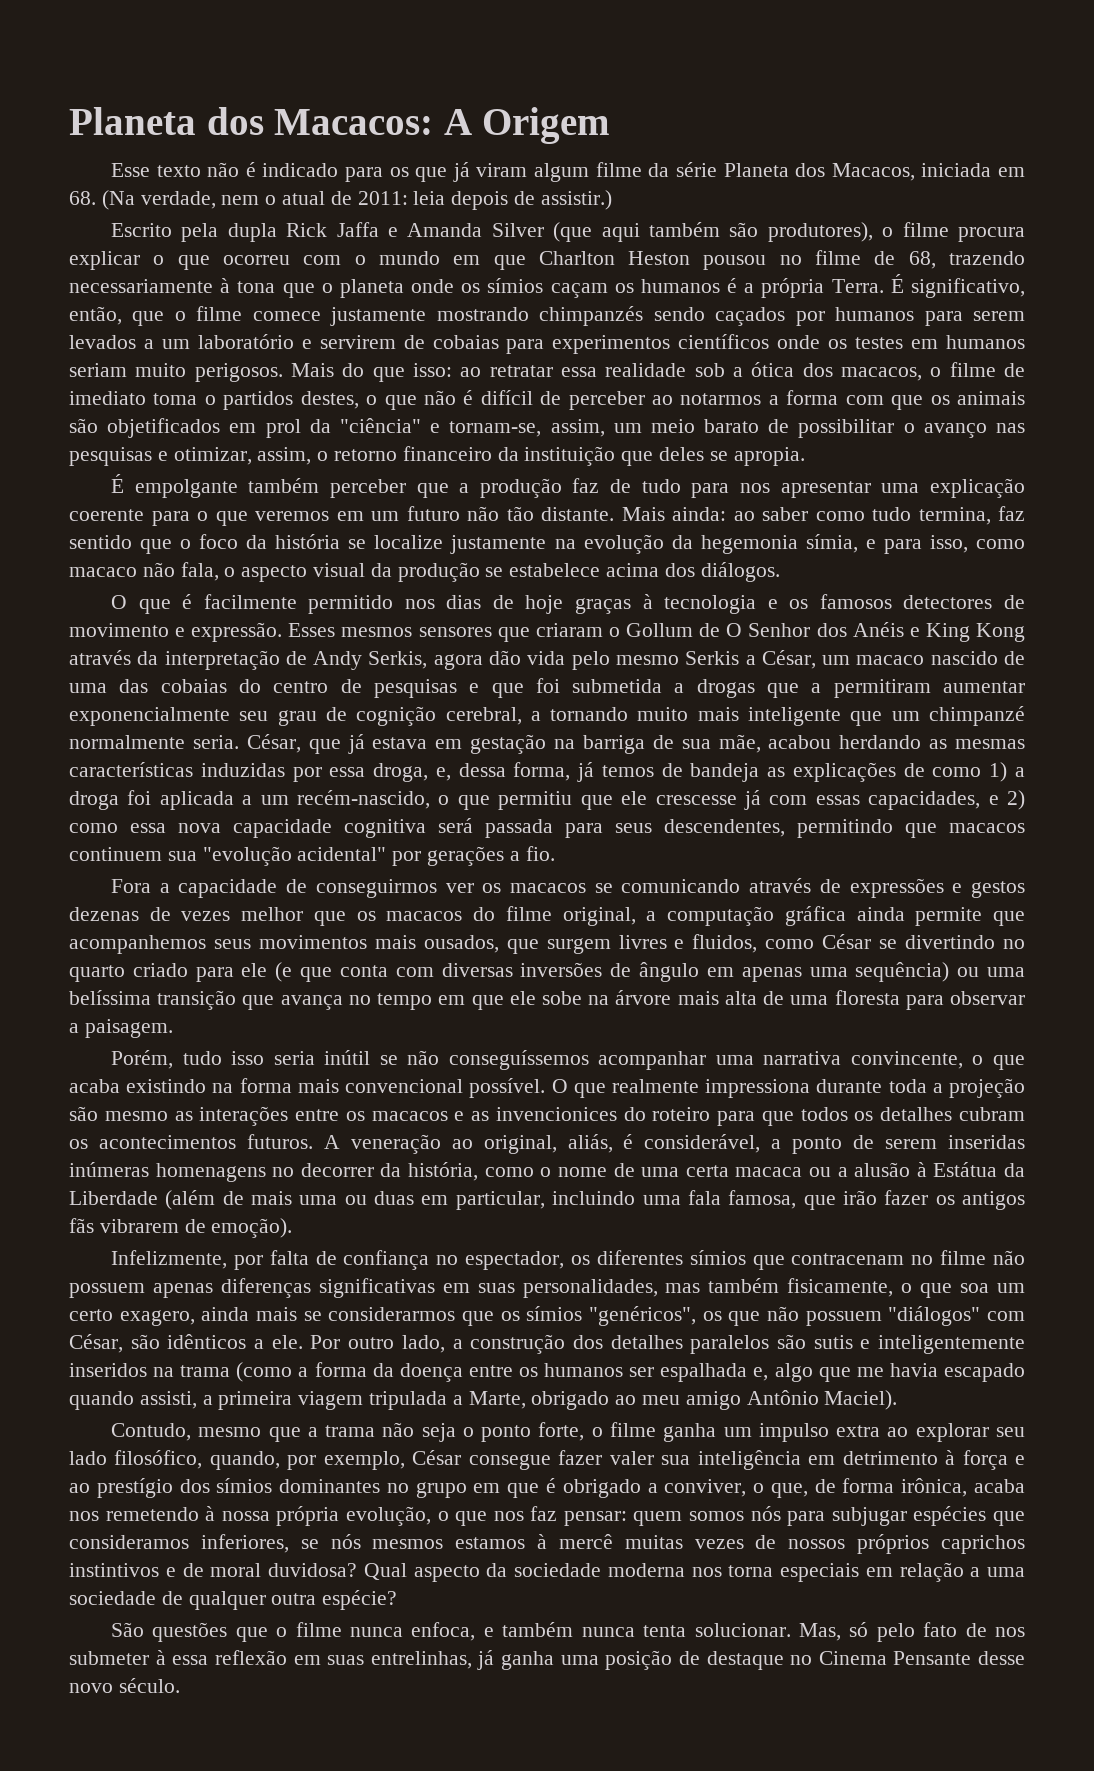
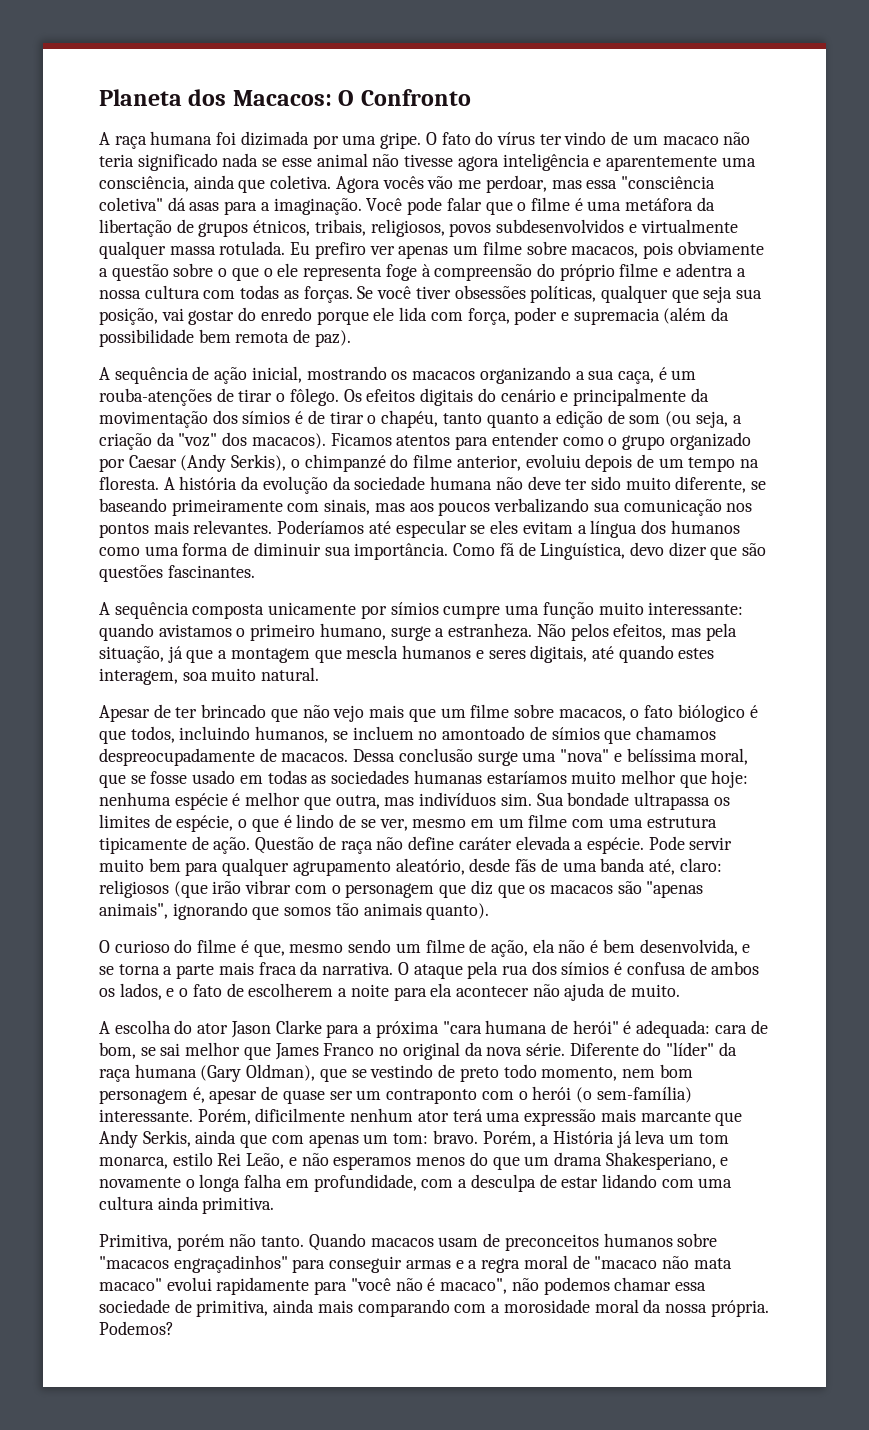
[443,107,610,144] [110,162,1026,182] [69,190,612,210] [110,222,1025,242] [69,250,1025,270] [69,274,1025,298] [69,306,1025,326] [69,334,1025,354] [69,362,1026,382] [69,390,1025,410] [69,418,1025,438] [69,446,805,466] [110,474,1025,498] [69,506,1025,526] [69,534,1025,554] [69,562,780,582] [110,594,1026,614] [69,622,1025,642] [69,650,1025,670] [69,678,1025,698] [69,706,1025,726] [69,734,1025,754] [69,762,1025,782] [69,790,1025,810] [69,818,1025,838] [69,846,555,866] [110,878,1025,898] [69,906,1025,926] [69,934,1026,954] [69,962,1026,982] [69,990,1025,1010] [69,1019,173,1038] [110,1050,1025,1070] [69,1078,1025,1098] [69,1106,1025,1126] [69,1134,1026,1154] [69,1162,1025,1182] [69,1190,1026,1210] [69,1218,293,1238] [110,1250,1025,1270] [69,1278,1025,1298] [69,1306,1025,1326] [69,1334,1025,1354] [69,1362,1025,1382] [69,1390,898,1410] [110,1422,1026,1442] [69,1450,1026,1470] [69,1478,1026,1498] [69,1506,1025,1526] [69,1534,1025,1554] [69,1562,1025,1582] [69,1590,398,1610] [110,1622,1025,1642] [69,1650,1025,1670] [69,1678,180,1693] A Origem // Esse texto não é indicado para os que já viram algum filme da série Planeta dos Macacos, iniciada em 68. (Na verdade, nem o atual de 2011: leia depois de assistir.) // Escrito pela dupla Rick Jaffa e Amanda Silver (que aqui também são produtores), o filme procura explicar o que ocorreu com o mundo em que Charlton Heston pousou no filme de 68, trazendo necessariamente à tona que o planeta onde os símios caçam os humanos é a própria Terra. É significativo, então, que o filme comece justamente mostrando chimpanzés sendo caçados por humanos para serem levados a um laboratório e servirem de cobaias para experimentos científicos onde os testes em humanos seriam muito perigosos. Mais do que isso: ao retratar essa realidade sob a ótica dos macacos, o filme de imediato toma o partidos destes, o que não é difícil de perceber ao notarmos a forma com que os animais são objetificados em prol da "ciência" e tornam-se, assim, um meio barato de possibilitar o avanço nas pesquisas e otimizar, assim, o retorno financeiro da instituição que deles se apropia. // É empolgante também perceber que a produção faz de tudo para nos apresentar uma explicação coerente para o que veremos em um futuro não tão distante. Mais ainda: ao saber como tudo termina, faz sentido que o foco da história se localize justamente na evolução da hegemonia símia, e para isso, como macaco não fala, o aspecto visual da produção se estabelece acima dos diálogos. // O que é facilmente permitido nos dias de hoje graças à tecnologia e os famosos detectores de movimento e expressão. Esses mesmos sensores que criaram o Gollum de O Senhor dos Anéis e King Kong através da interpretação de Andy Serkis, agora dão vida pelo mesmo Serkis a César, um macaco nascido de uma das cobaias do centro de pesquisas e que foi submetida a drogas que a permitiram aumentar exponencialmente seu grau de cognição cerebral, a tornando muito mais inteligente que um chimpanzé normalmente seria. César, que já estava em gestação na barriga de sua mãe, acabou herdando as mesmas características induzidas por essa droga, e, dessa forma, já temos de bandeja as explicações de como 1) a droga foi aplicada a um recém-nascido, o que permitiu que ele crescesse já com essas capacidades, e 2) como essa nova capacidade cognitiva será passada para seus descendentes, permitindo que macacos continuem sua "evolução acidental" por gerações a fio. // Fora a capacidade de conseguirmos ver os macacos se comunicando através de expressões e gestos dezenas de vezes melhor que os macacos do filme original, a computação gráfica ainda permite que acompanhemos seus movimentos mais ousados, que surgem livres e fluidos, como César se divertindo no quarto criado para ele (e que conta com diversas inversões de ângulo em apenas uma sequência) ou uma belíssima transição que avança no tempo em que ele sobe na árvore mais alta de uma floresta para observar a paisagem. // Porém, tudo isso seria inútil se não conseguíssemos acompanhar uma narrativa convincente, o que acaba existindo na forma mais convencional possível. O que realmente impressiona durante toda a projeção são mesmo as interações entre os macacos e as invencionices do roteiro para que todos os detalhes cubram os acontecimentos futuros. A veneração ao original, aliás, é considerável, a ponto de serem inseridas inúmeras homenagens no decorrer da história, como o nome de uma certa macaca ou a alusão à Estátua da Liberdade (além de mais uma ou duas em particular, incluindo uma fala famosa, que irão fazer os antigos fãs vibrarem de emoção). // Infelizmente, por falta de confiança no espectador, os diferentes símios que contracenam no filme não possuem apenas diferenças significativas em suas personalidades, mas também fisicamente, o que soa um certo exagero, ainda mais se considerarmos que os símios "genéricos", os que não possuem "diálogos" com César, são idênticos a ele. Por outro lado, a construção dos detalhes paralelos são sutis e inteligentemente inseridos na trama (como a forma da doença entre os humanos ser espalhada e, algo que me havia escapado quando assisti, a primeira viagem tripulada a Marte, obrigado ao meu amigo Antônio Maciel). // Contudo, mesmo que a trama não seja o ponto forte, o filme ganha um impulso extra ao explorar seu lado filosófico, quando, por exemplo, César consegue fazer valer sua inteligência em detrimento à força e ao prestígio dos símios dominantes no grupo em que é obrigado a conviver, o que, de forma irônica, acaba nos remetendo à nossa própria evolução, o que nos faz pensar: quem somos nós para subjugar espécies que consideramos inferiores, se nós mesmos estamos à mercê muitas vezes de nossos próprios caprichos instintivos e de moral duvidosa? Qual aspecto da sociedade moderna nos torna especiais em relação a uma sociedade de qualquer outra espécie? // São questões que o filme nunca enfoca, e também nunca tenta solucionar. Mas, só pelo fato de nos submeter à essa reflexão em suas entrelinhas, já ganha uma posição de destaque no Cinema Pensante desse novo século. -> [338,89,471,106] [99,131,751,149] [99,153,756,171] [99,175,715,193] [99,197,715,215] [99,219,738,237] [99,241,764,259] [99,263,746,281] [99,285,763,303] [99,307,730,325] [99,329,351,347] [99,366,697,384] [99,388,709,406] [99,410,742,428] [99,432,751,450] [99,454,760,472] [99,476,767,494] [99,498,753,516] [99,520,740,538] [99,542,767,560] [99,565,255,582] [99,602,744,619] [99,623,737,641] [99,645,715,663] [99,667,320,685] [99,704,758,722] [99,726,716,744] [99,748,749,766] [99,770,749,788] [99,792,730,810] [99,814,717,832] [99,836,733,854] [99,858,722,876] [99,880,704,898] [99,902,490,920] [99,939,751,957] [99,961,760,979] [99,983,680,1001] [99,1020,768,1038] [99,1042,737,1060] [99,1064,693,1082] [99,1086,692,1104] [99,1108,743,1126] [99,1130,729,1148] [99,1152,729,1170] [99,1174,733,1192] [99,1196,275,1214] [99,1233,718,1251] [99,1255,732,1273] [99,1277,706,1295] [99,1299,769,1317] [99,1321,174,1335] O Confronto // A raça humana foi dizimada por uma gripe. O fato do vírus ter vindo de um macaco não teria significado nada se esse animal não tivesse agora inteligência e aparentemente uma consciência, ainda que coletiva. Agora vocês vão me perdoar, mas essa "consciência coletiva" dá asas para a imaginação. Você pode falar que o filme é uma metáfora da libertação de grupos étnicos, tribais, religiosos, povos subdesenvolvidos e virtualmente qualquer massa rotulada. Eu prefiro ver apenas um filme sobre macacos, pois obviamente a questão sobre o que o ele representa foge à compreensão do próprio filme e adentra a nossa cultura com todas as forças. Se você tiver obsessões políticas, qualquer que seja sua posição, vai gostar do enredo porque ele lida com força, poder e supremacia (além da possibilidade bem remota de paz). // A sequência de ação inicial, mostrando os macacos organizando a sua caça, é um rouba-atenções de tirar o fôlego. Os efeitos digitais do cenário e principalmente da movimentação dos símios é de tirar o chapéu, tanto quanto a edição de som (ou seja, a criação da "voz" dos macacos). Ficamos atentos para entender como o grupo organizado por Caesar (Andy Serkis), o chimpanzé do filme anterior, evoluiu depois de um tempo na floresta. A história da evolução da sociedade humana não deve ter sido muito diferente, se baseando primeiramente com sinais, mas aos poucos verbalizando sua comunicação nos pontos mais relevantes. Poderíamos até especular se eles evitam a língua dos humanos como uma forma de diminuir sua importância. Como fã de Linguística, devo dizer que são questões fascinantes. // A sequência composta unicamente por símios cumpre uma função muito interessante: quando avistamos o primeiro humano, surge a estranheza. Não pelos efeitos, mas pela situação, já que a montagem que mescla humanos e seres digitais, até quando estes interagem, soa muito natural. // Apesar de ter brincado que não vejo mais que um filme sobre macacos, o fato biólogico é que todos, incluindo humanos, se incluem no amontoado de símios que chamamos despreocupadamente de macacos. Dessa conclusão surge uma "nova" e belíssima moral, que se fosse usado em todas as sociedades humanas estaríamos muito melhor que hoje: nenhuma espécie é melhor que outra, mas indivíduos sim. Sua bondade ultrapassa os limites de espécie, o que é lindo de se ver, mesmo em um filme com uma estrutura tipicamente de ação. Questão de raça não define caráter elevada a espécie. Pode servir muito bem para qualquer agrupamento aleatório, desde fãs de uma banda até, claro: religiosos (que irão vibrar com o personagem que diz que os macacos são "apenas animais", ignorando que somos tão animais quanto). // O curioso do filme é que, mesmo sendo um filme de ação, ela não é bem desenvolvida, e se torna a parte mais fraca da narrativa. O ataque pela rua dos símios é confusa de ambos os lados, e o fato de escolherem a noite para ela acontecer não ajuda de muito. // A escolha do ator Jason Clarke para a próxima "cara humana de herói" é adequada: cara de bom, se sai melhor que James Franco no original da nova série. Diferente do "líder" da raça humana (Gary Oldman), que se vestindo de preto todo momento, nem bom personagem é, apesar de quase ser um contraponto com o herói (o sem-família) interessante. Porém, dificilmente nenhum ator terá uma expressão mais marcante que Andy Serkis, ainda que com apenas um tom: bravo. Porém, a História já leva um tom monarca, estilo Rei Leão, e não esperamos menos do que um drama Shakesperiano, e novamente o longa falha em profundidade, com a desculpa de estar lidando com uma cultura ainda primitiva. // Primitiva, porém não tanto. Quando macacos usam de preconceitos humanos sobre "macacos engraçadinhos" para conseguir armas e a regra moral de "macaco não mata macaco" evolui rapidamente para "você não é macaco", não podemos chamar essa sociedade de primitiva, ainda mais comparando com a morosidade moral da nossa própria. Podemos?

